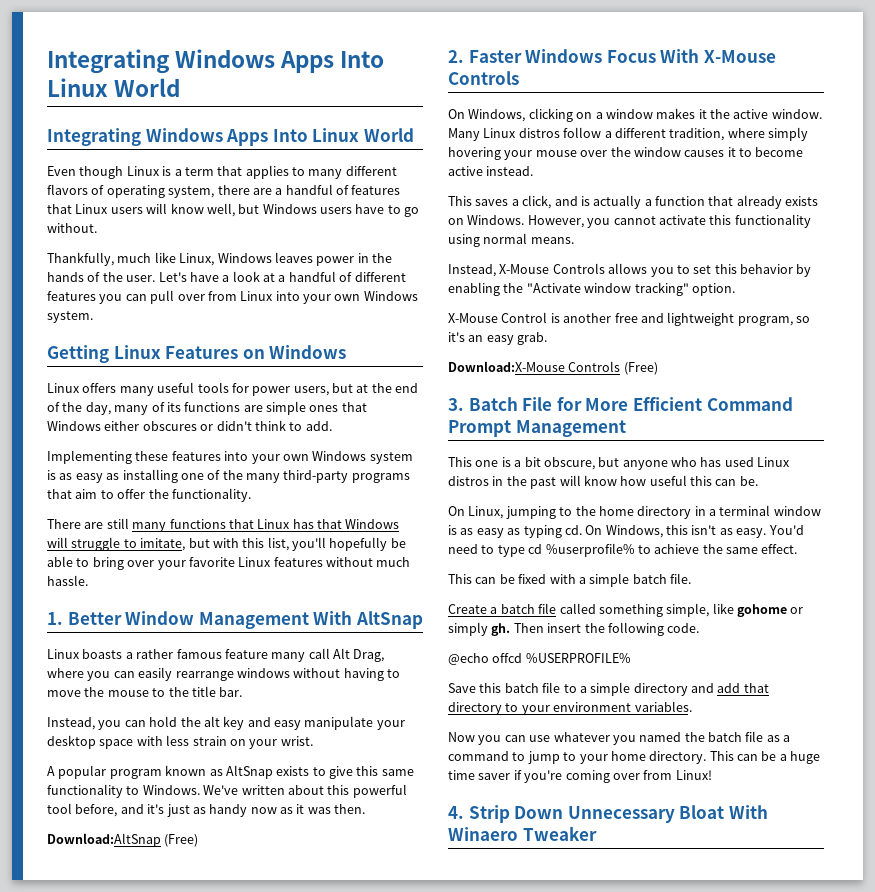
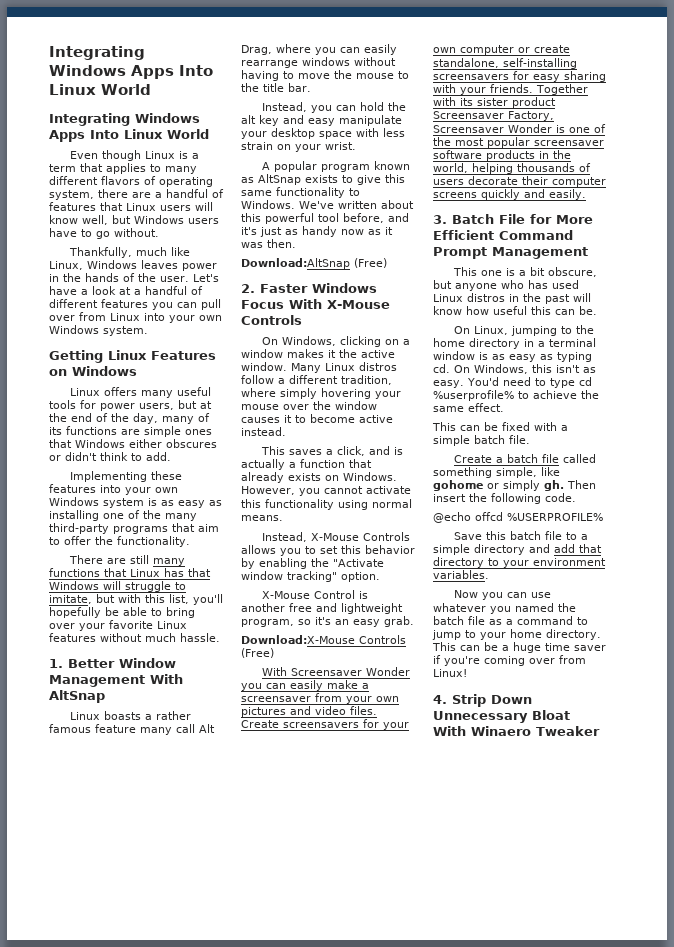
(658, 368) none -> [262,667,411,676] [241,680,369,691] [241,693,399,704] [241,706,377,717] [241,719,409,730] [433,45,570,55] [433,58,577,69] [433,71,606,82] [433,84,588,95] [433,97,556,108] [433,111,554,121] [433,124,606,133] [433,137,604,148] [433,150,571,161] [433,163,591,174] [433,176,606,187] [433,189,586,200] // With Screensaver Wonder you can easily make a screensaver from your own pictures and video files. Create screensavers for your own computer or create standalone, self-installing screensavers for easy sharing with your friends. Together with its sister product Screensaver Factory, Screensaver Wonder is one of the most popular screensaver software products in the world, helping thousands of users decorate their computer screens quickly and easily.

